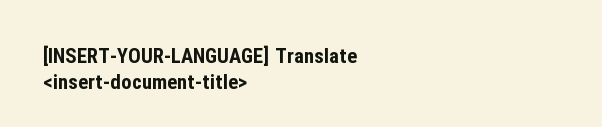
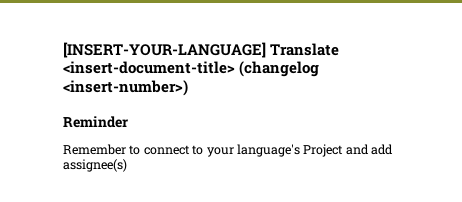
(247, 81) none -> [239,61,320,77] [63,80,188,96] [63,116,128,128] [63,144,393,157] [63,159,127,172] (changelog <insert-number>) // Reminder // Remember to connect to your language's Project and add assignee(s)

